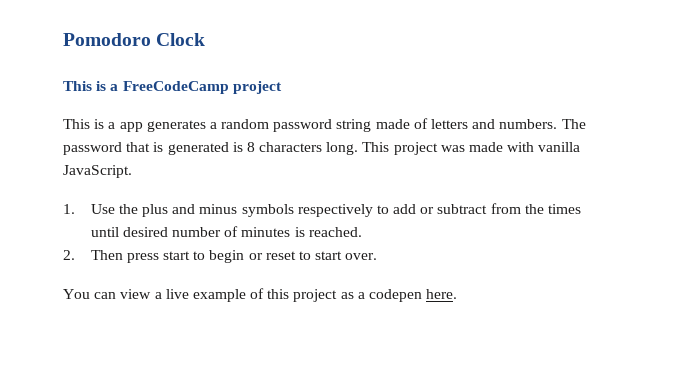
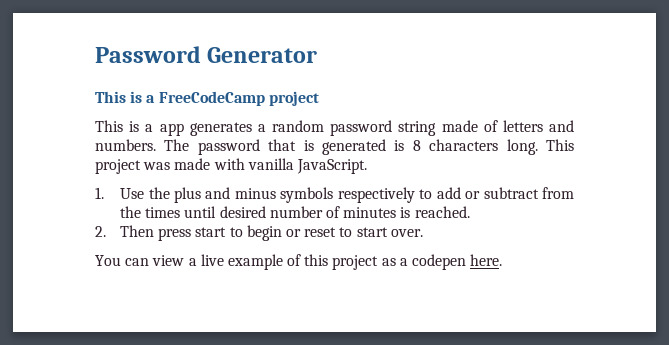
[63,33,206,46] Pomodoro Clock -> [95,46,318,63] Password Generator

